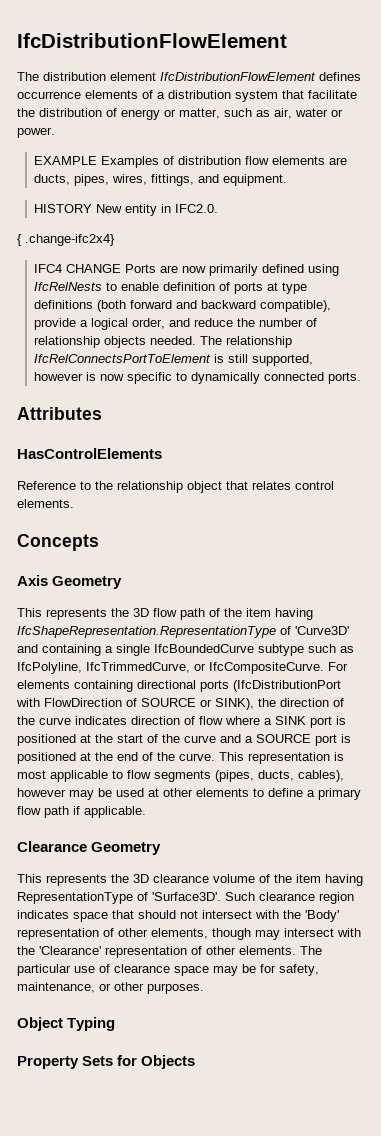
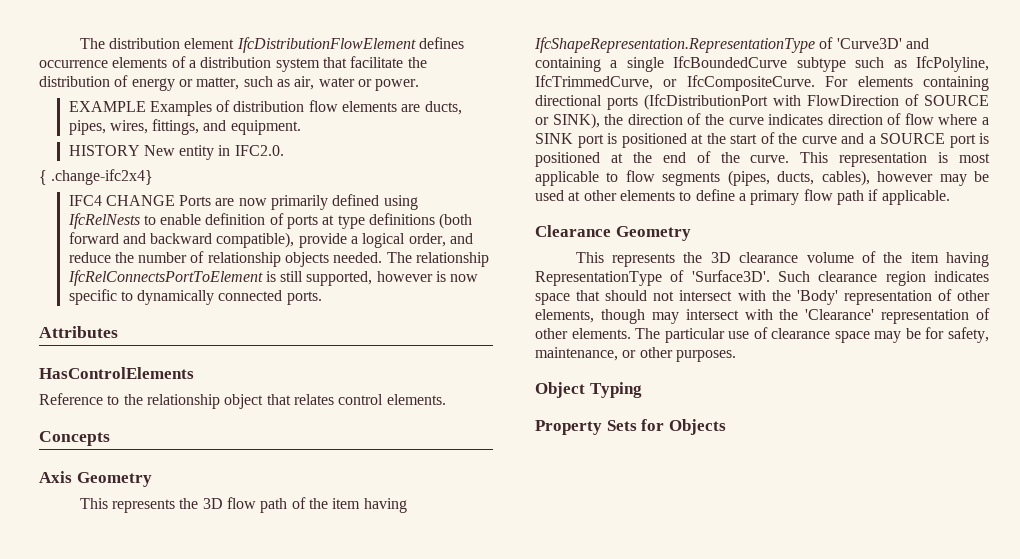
[17,33,287,48] IfcDistributionFlowElement // -> (79, 43) none

